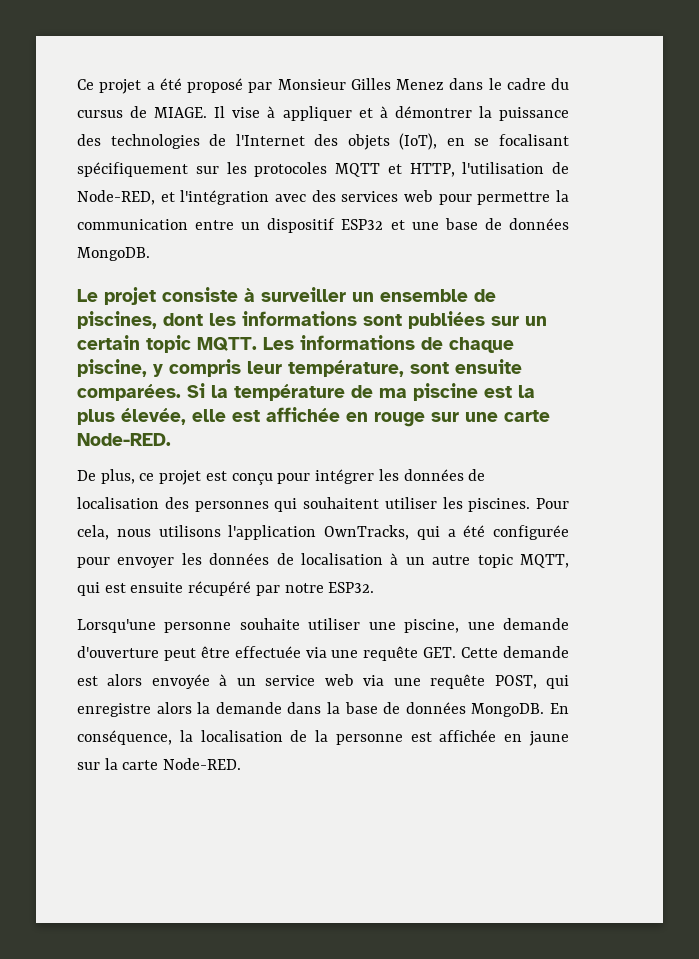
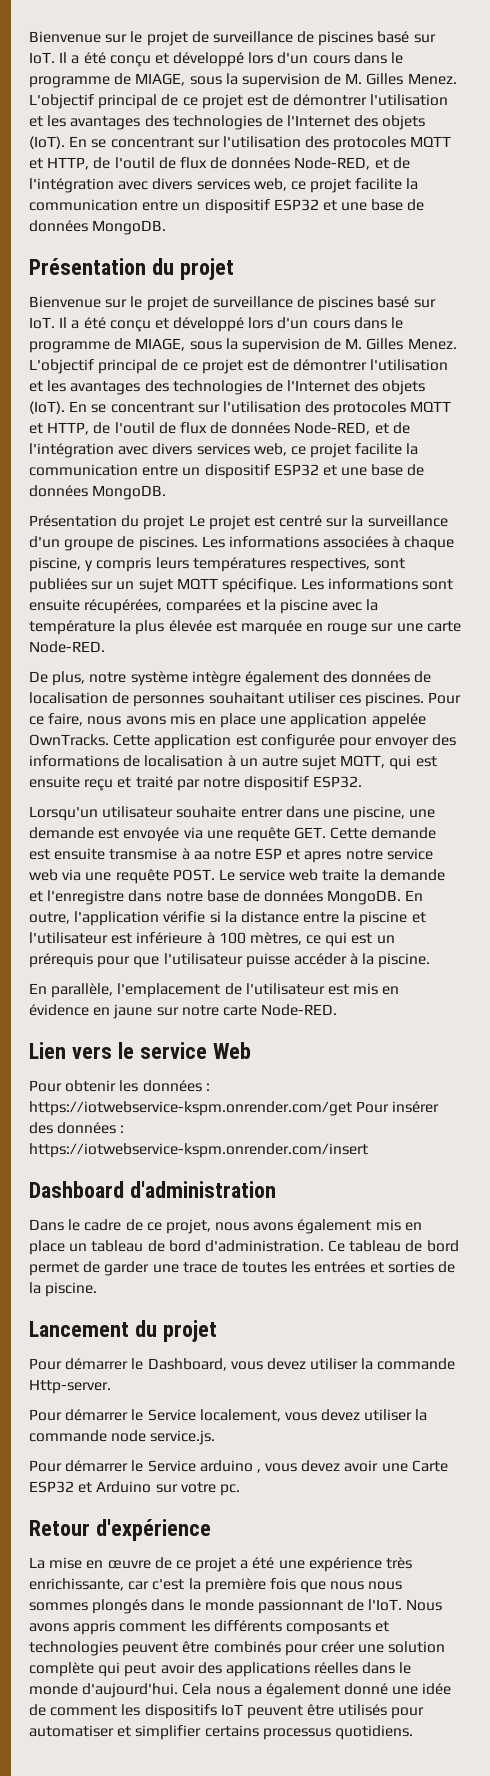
[77,78,569,94] [77,106,569,121] [77,133,569,150] [77,162,569,177] [77,190,551,205] Ce projet a été proposé par Monsieur Gilles Menez dans le cadre du cursus de MIAGE. Il vise à appliquer et à démontrer la puissance des technologies de l'Internet des objets (IoT), en se focalisant spécifiquement sur les protocoles MQTT et HTTP, l'utilisation de Node-RED, et l'intégration avec des services web pour permettre -> [29,31,436,46] [29,52,404,67] [29,73,457,88] [29,94,449,109] [29,115,426,130] [29,136,452,151] [29,157,410,170] [29,178,403,193] Bienvenue sur le projet de surveillance de piscines basé sur IoT. Il a été conçu et développé lors d'un cours dans le programme de MIAGE, sous la supervision de M. Gilles Menez. L'objectif principal de ce projet est de démontrer l'utilisation et les avantages des technologies de l'Internet des objets (IoT). En se concentrant sur l'utilisation des protocoles MQTT et HTTP, de l'outil de flux de données Node-RED, et de l'intégration avec divers services web, ce projet facilite
[77,287,496,305] [77,311,547,329] [77,335,514,353] [77,359,522,377] [77,383,535,401] [77,407,340,425] Le projet consiste à surveiller un ensemble de piscines, dont les informations sont publiées sur un certain topic MQTT. Les informations de chaque piscine, y compris leur température, sont ensuite comparées. Si la température de ma piscine est la plus élevée, elle est affichée -> [29,258,234,280] [29,296,436,311] [29,317,404,332] [29,338,457,353] [29,359,449,374] [29,380,426,395] [29,401,452,416] [29,422,410,435] [29,443,419,458] [29,464,425,479] [29,485,167,500] [29,515,448,530] [29,536,455,551] [29,557,406,572] [29,578,454,593] [29,599,379,614] [29,620,302,635] Présentation du projet // Bienvenue sur le projet de surveillance de piscines basé sur IoT. Il a été conçu et développé lors d'un cours dans le programme de MIAGE, sous la supervision de M. Gilles Menez. L'objectif principal de ce projet est de démontrer l'utilisation et les avantages des technologies de l'Internet des objets (IoT). En se concentrant sur l'utilisation des protocoles MQTT et HTTP, de l'outil de flux de données Node-RED, et de l'intégration avec divers services web, ce projet facilite la communication entre un dispositif ESP32 et une base de données MongoDB. // Présentation du projet Le projet est centré sur la surveillance d'un groupe de piscines. Les informations associées à chaque piscine, y compris leurs températures respectives, sont publiées sur un sujet MQTT spécifique. Les informations sont ensuite récupérées, comparées et la piscine avec la température la plus élevée est marquée
[139,469,486,485] [77,497,569,512] [77,525,486,540] ce projet est conçu pour intégrer les données de localisation des personnes qui souhaitent utiliser les piscines. Pour cela, nous utilisons l'application OwnTracks, qui a été -> [89,671,432,686] [29,692,462,707] [29,713,426,728] [29,734,257,749] notre système intègre également des données de localisation de personnes souhaitant utiliser ces piscines. Pour ce faire, nous avons mis en place une application appelée OwnTracks. Cette application est
[181,553,270,565] les données -> [432,734,457,746] [29,755,119,767] des informations
[477,554,513,568] topic -> [302,755,337,770] sujet
[188,581,252,596] récupéré -> [84,776,173,791] reçu et traité
(324, 588) none -> [244,776,310,791] dispositif
[77,618,570,633] [77,646,301,661] Lorsqu'une personne souhaite utiliser une piscine, une demande d'ouverture peut être effectuée -> [29,806,436,821] [29,827,180,842] Lorsqu'un utilisateur souhaite entrer dans une piscine, une demande est envoyée
[107,674,256,689] alors envoyée à un -> [54,848,383,863] ensuite transmise à aa notre ESP et apres notre
[494,675,569,689] [77,702,340,717] POST, qui enregistre alors la demande dans la -> [172,869,445,881] [29,890,203,905] POST. Le service web traite la demande et l'enregistre dans notre
[77,730,497,745] conséquence, la localisation de la personne est affichée -> [29,911,426,926] [29,932,395,947] [29,953,431,968] [29,983,400,998] [29,1004,89,1016] outre, l'application vérifie si la distance entre la piscine et l'utilisateur est inférieure à 100 mètres, ce qui est un prérequis pour que l'utilisateur puisse accéder à la piscine. // En parallèle, l'emplacement de l'utilisateur est mis en évidence
[104,758,242,770] la carte Node-RED. -> [181,1004,338,1016] [29,1042,251,1059] [29,1080,210,1092] [29,1101,440,1116] [29,1122,125,1134] [29,1143,368,1158] [29,1181,276,1198] [29,1219,422,1234] [29,1240,459,1255] [29,1261,456,1276] [29,1282,98,1297] [29,1320,217,1342] [29,1358,456,1371] [29,1379,111,1394] [29,1409,428,1422] [29,1430,216,1445] [29,1460,448,1473] [29,1481,240,1496] [29,1519,211,1541] [29,1557,413,1572] [29,1578,403,1593] [29,1599,443,1614] [29,1620,390,1635] [29,1641,446,1656] [29,1662,412,1677] [29,1683,452,1698] [29,1704,425,1719] [29,1725,413,1740] notre carte Node-RED. // Lien vers le service Web // Pour obtenir les données : https://iotwebservice-kspm.onrender.com/get Pour insérer des données : https://iotwebservice-kspm.onrender.com/insert // Dashboard d'administration // Dans le cadre de ce projet, nous avons également mis en place un tableau de bord d'administration. Ce tableau de bord permet de garder une trace de toutes les entrées et sorties de la piscine. // Lancement du projet // Pour démarrer le Dashboard, vous devez utiliser la commande Http-server. // Pour démarrer le Service localement, vous devez utiliser la commande node service.js. // Pour démarrer le Service arduino , vous devez avoir une Carte ESP32 et Arduino sur votre pc. // Retour d'expérience // La mise en œuvre de ce projet a été une expérience très enrichissante, car c'est la première fois que nous nous sommes plongés dans le monde passionnant de l'IoT. Nous avons appris comment les différents composants et technologies peuvent être combinés pour créer une solution complète qui peut avoir des applications réelles dans le monde d'aujourd'hui. Cela nous a également donné une idée de comment les dispositifs IoT peuvent être utilisés pour automatiser et simplifier certains processus quotidiens.

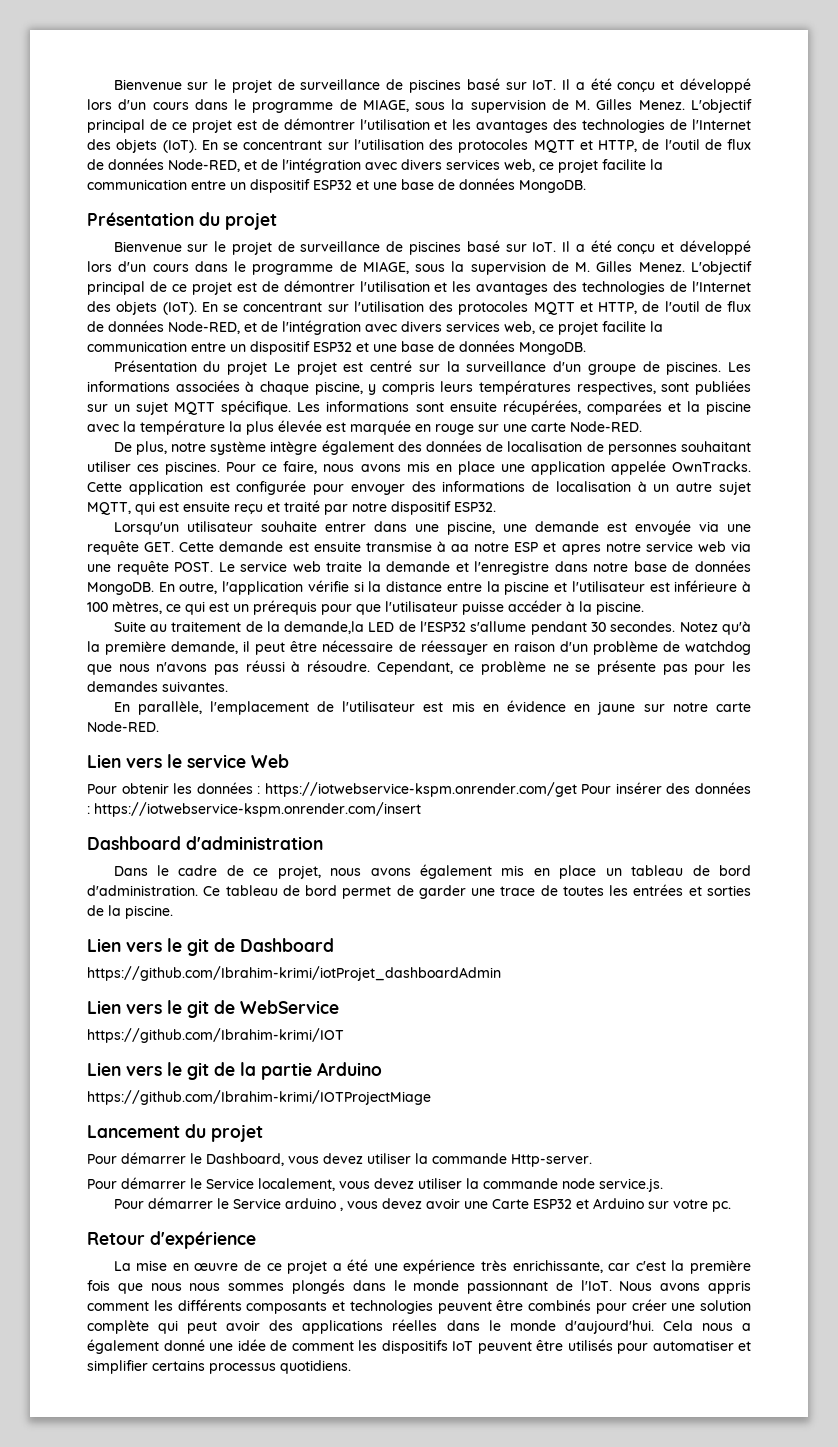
(431, 960) none -> [113,621,751,635] [87,640,751,655] [87,660,751,675] [87,681,228,692] // Suite au traitement de la demande,la LED de l'ESP32 s'allume pendant 30 secondes. Notez qu'à la première demande, il peut être nécessaire de réessayer en raison d'un problème de watchdog que nous n'avons pas réussi à résoudre. Cependant, ce problème ne se présente pas pour les demandes suivantes.
(98, 1289) none -> [87,938,334,956] [87,966,501,981] [87,1000,339,1018] [87,1028,344,1043] [87,1062,382,1080] [87,1090,431,1105] // Lien vers le git de Dashboard // https://github.com/Ibrahim-krimi/iotProjet_dashboardAdmin // Lien vers le git de WebService // https://github.com/Ibrahim-krimi/IOT // Lien vers le git de la partie Arduino // https://github.com/Ibrahim-krimi/IOTProjectMiage

